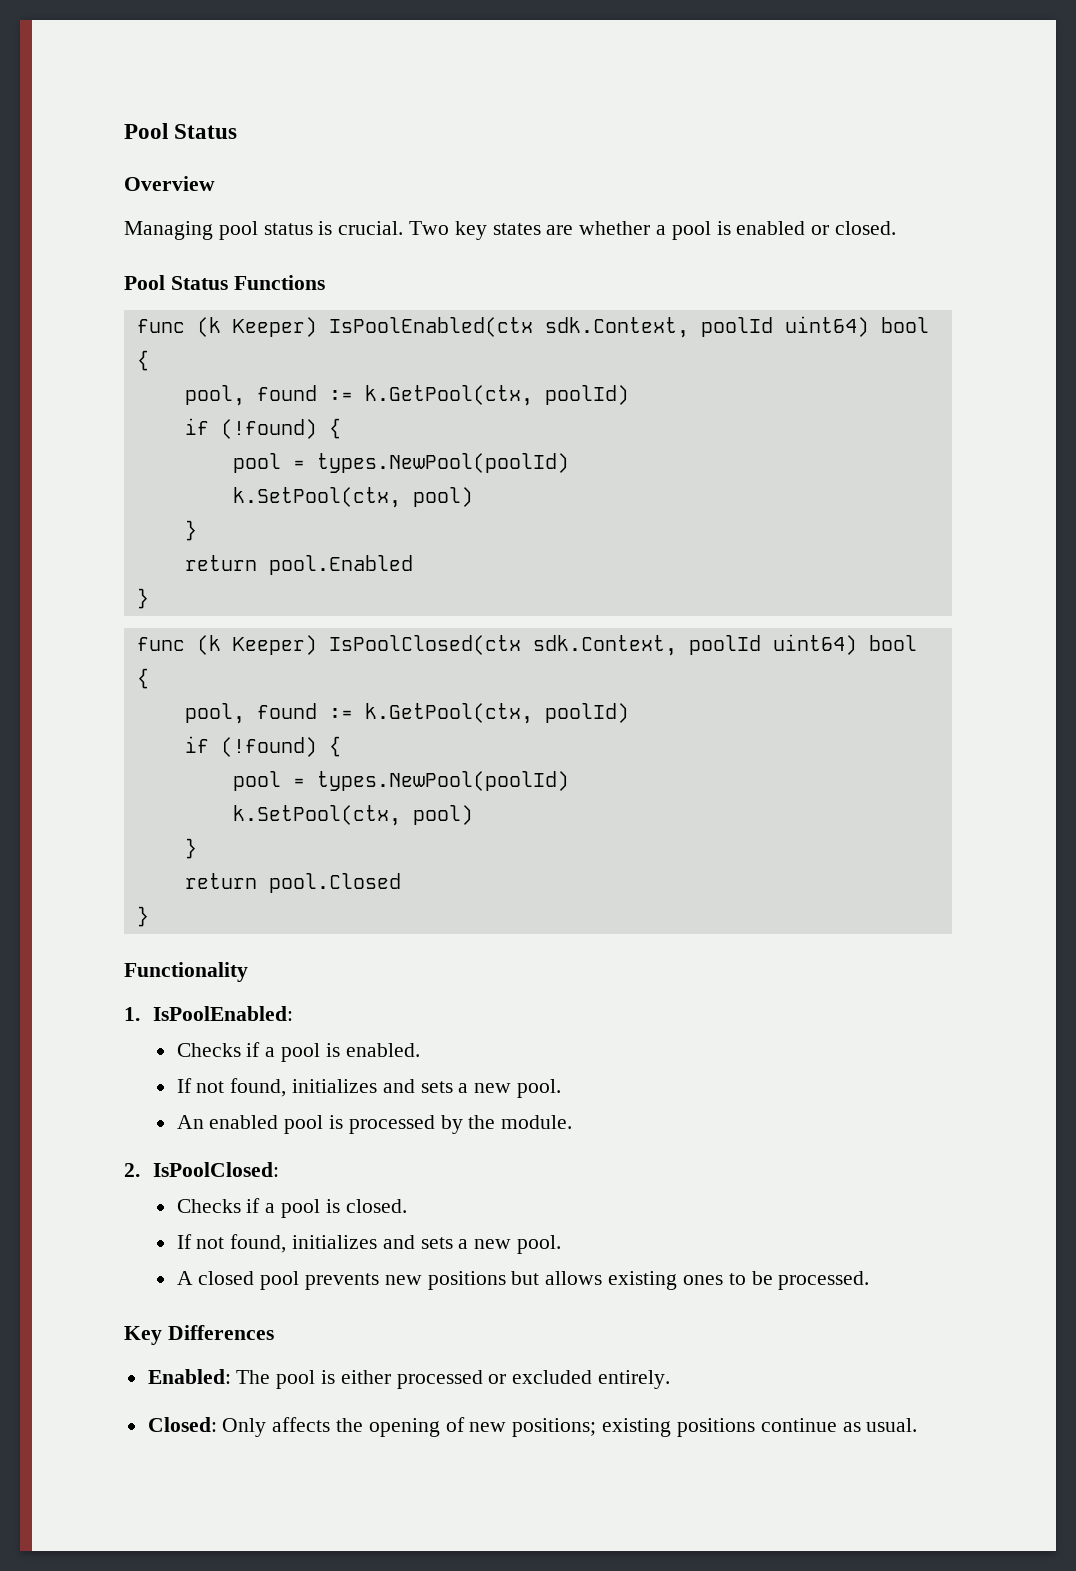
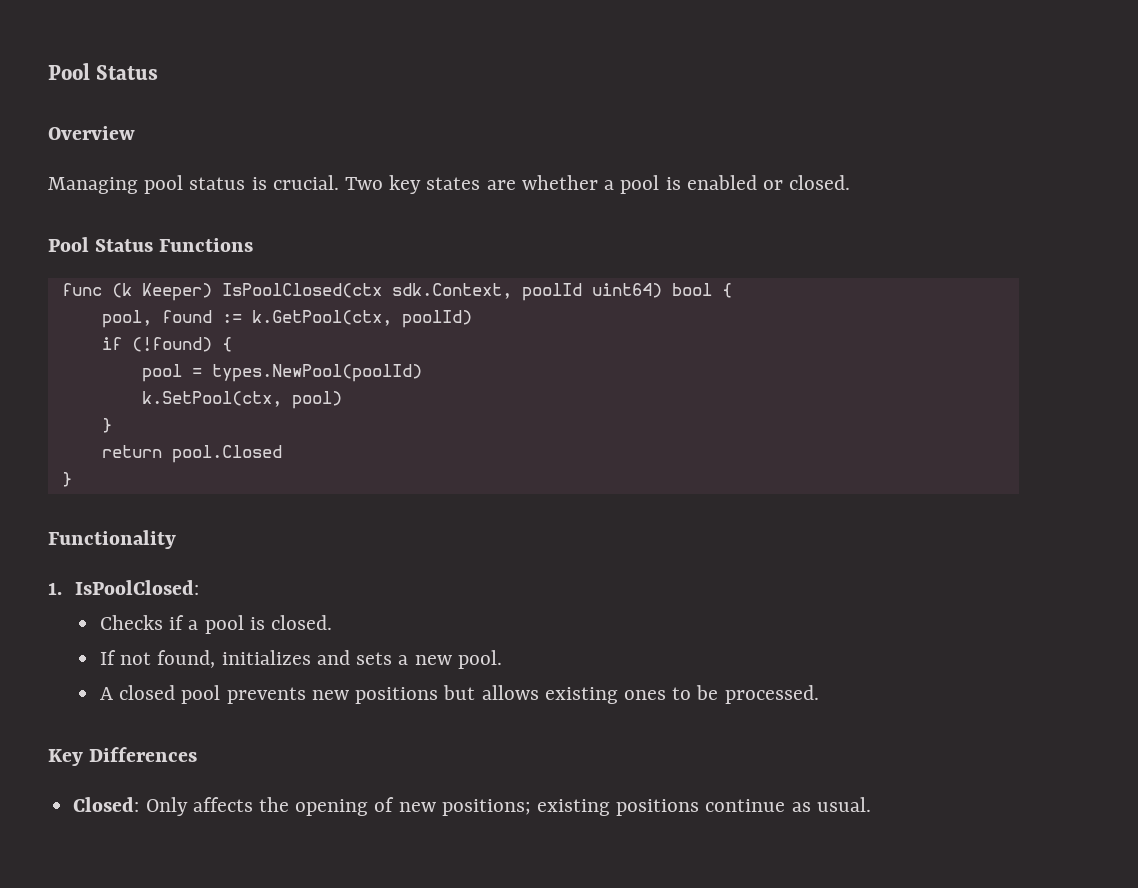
[136,316,929,338] [136,350,149,371] [184,385,629,406] [184,418,341,439] [232,453,569,473] [232,487,473,508] [184,520,197,541] [184,555,413,575] [136,588,149,609] // func (k Keeper) IsPoolEnabled(ctx sdk.Context, poolId uint64) bool { // pool, found := k.GetPool(ctx, poolId) // if (!found) { // pool = types.NewPool(poolId) // k.SetPool(ctx, pool) // } // return pool.Enabled // } -> (254, 245) none
[152,1006,293,1021] [176,1042,420,1062] [176,1078,562,1098] [176,1115,573,1134] [124,1163,140,1177] IsPoolEnabled: // Checks if a pool is enabled. // If not found, initializes and sets a new pool. // An enabled pool is processed by the module. // 2. -> (62, 588) none
[147,1369,671,1389] // Enabled: The pool is either processed or excluded entirely. -> (198, 754) none

